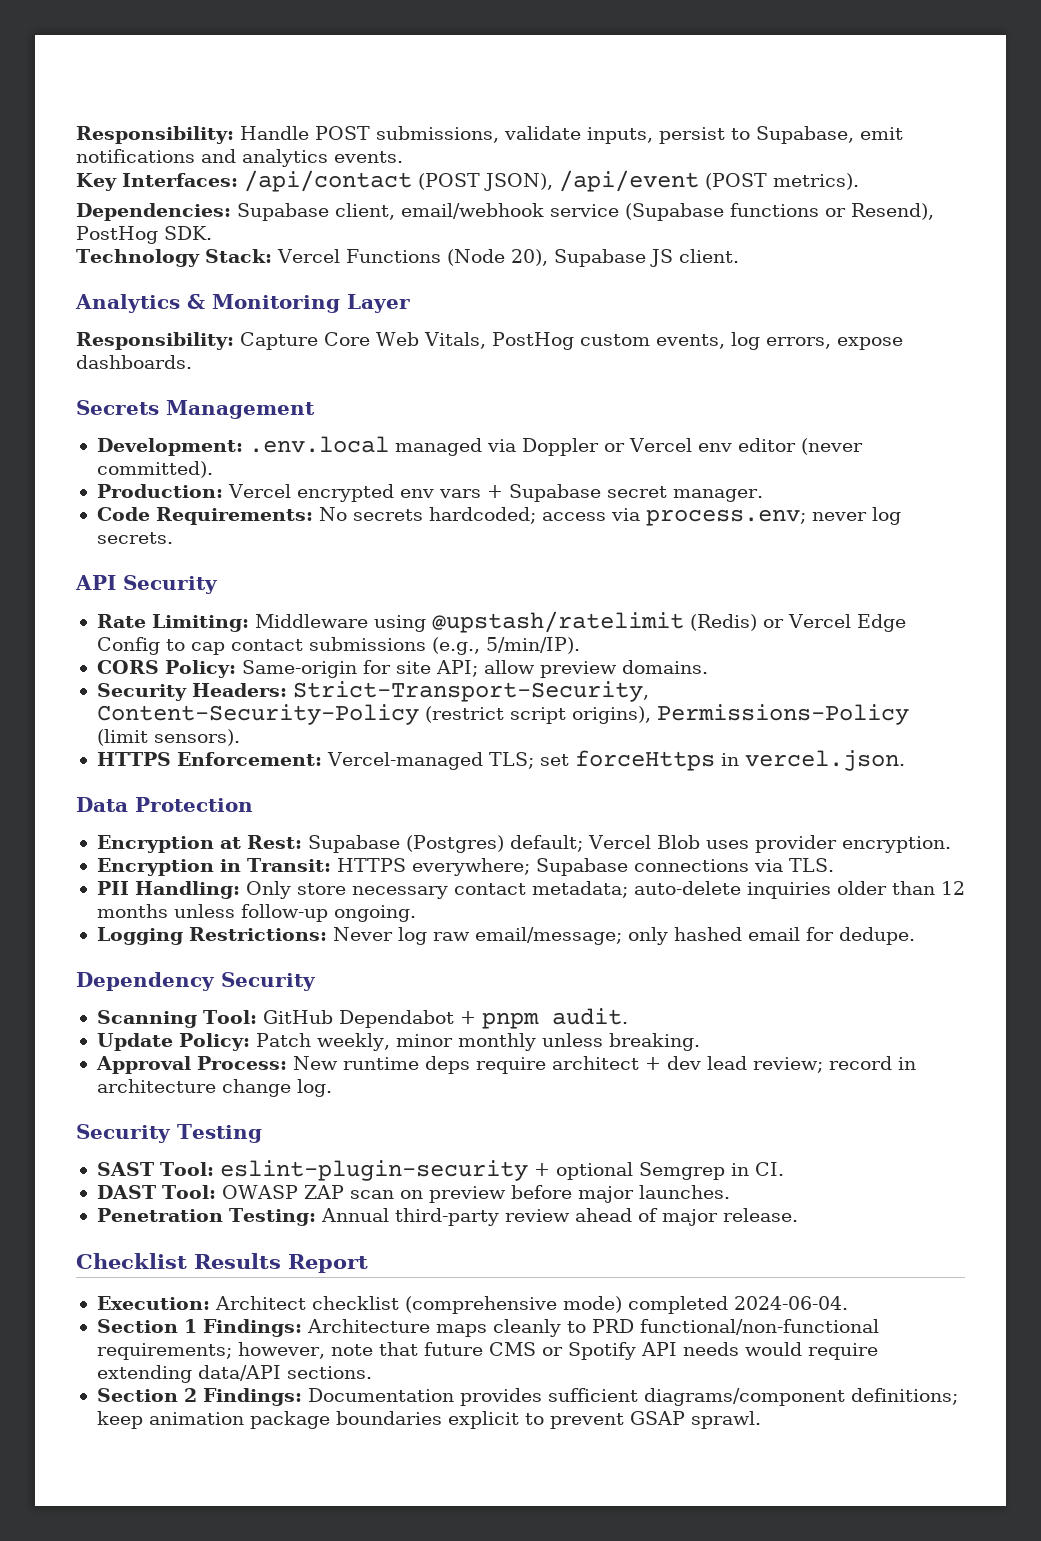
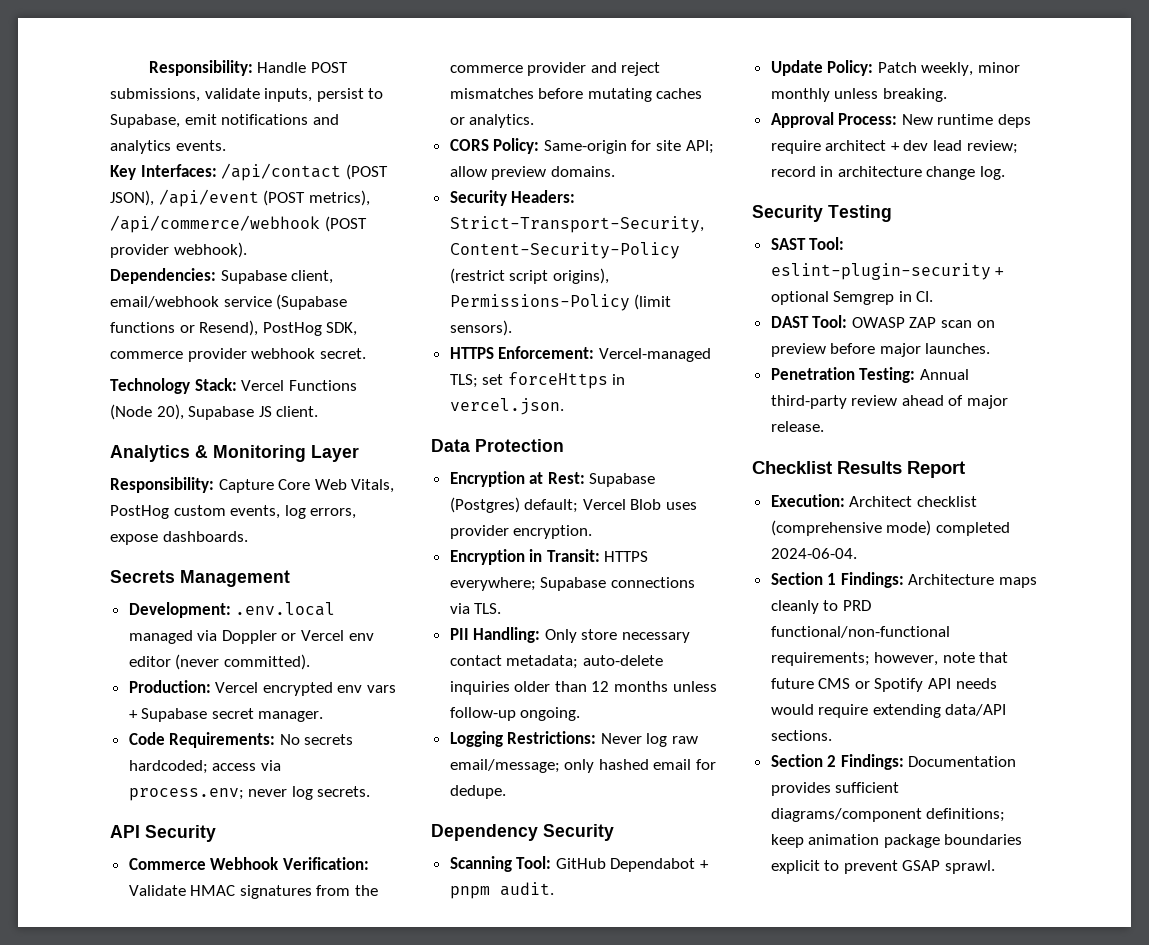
[773,173,859,190] metrics). -> [308,190,370,206] [110,215,367,233] [110,242,247,258] metrics), /api/commerce/webhook (POST provider webhook).
[163,226,212,240] SDK. -> [326,322,358,336] [110,348,366,362] SDK, commerce provider webhook secret.
[96,611,906,633] [96,637,580,655] Rate Limiting: Middleware using @upstash/ratelimit (Redis) or Vercel Edge Config to cap contact submissions (e.g., 5/min/IP). -> [128,857,369,870] [128,885,379,899] [449,62,661,76] [449,88,703,102] [449,114,535,128] Commerce Webhook Verification: Validate HMAC signatures from the commerce provider and reject mismatches before mutating caches or analytics.

